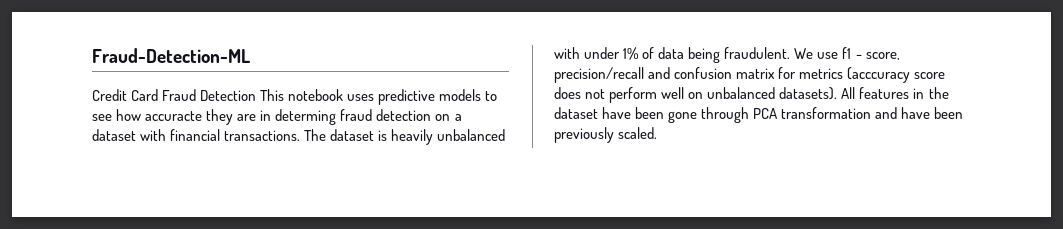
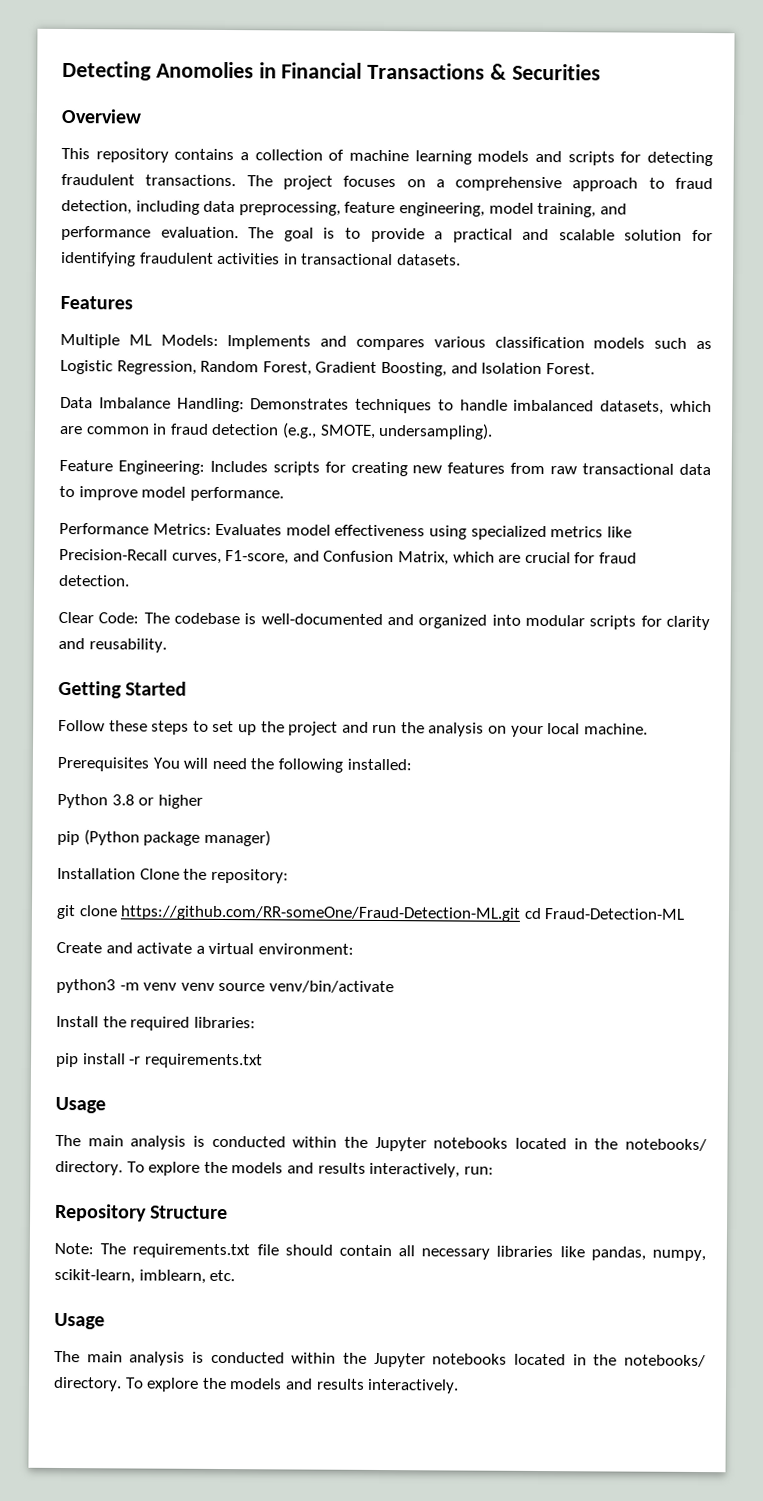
[92,48,250,63] [92,89,498,105] [92,109,462,125] [92,129,506,145] [554,47,900,63] [554,67,946,83] [554,87,949,103] [554,107,964,123] [554,127,658,143] Fraud-Detection-ML // Credit Card Fraud Detection This notebook uses predictive models to see how accuracte they are in determing fraud detection on a dataset with financial transactions. The dataset is heavily unbalanced with under 1% of data being fraudulent. We use f1 - score, precision/recall and confusion matrix for metrics (acccuracy score does not perform well on unbalanced datasets). All features in the dataset have been gone through PCA transformation and have been previously scaled. -> [62,60,601,81] [61,108,142,124] [61,147,713,167] [61,173,713,192] [61,199,627,218] [61,225,713,243] [61,251,461,267] [60,295,133,310] [60,333,712,351] [60,359,595,377] [60,396,712,415] [59,422,494,440] [59,459,712,477] [59,485,284,502] [59,522,632,541] [59,548,637,566] [59,574,130,587] [58,611,711,631] [58,637,167,653] [58,680,188,699] [58,719,648,738] [57,756,412,773] [57,793,203,809] [57,829,271,847] [57,867,289,884] [56,904,686,922] [56,941,354,955] [56,978,394,994] [56,1015,256,1031] [56,1052,263,1069] [55,1096,106,1114] [55,1134,707,1152] [55,1160,494,1178] [55,1203,229,1222] [54,1242,706,1262] [54,1268,236,1284] [54,1312,105,1330] [54,1350,706,1368] [53,1376,460,1394] Detecting Anomolies in Financial Transactions & Securities // Overview // This repository contains a collection of machine learning models and scripts for detecting fraudulent transactions. The project focuses on a comprehensive approach to fraud detection, including data preprocessing, feature engineering, model training, and performance evaluation. The goal is to provide a practical and scalable solution for identifying fraudulent activities in transactional datasets. // Features // Multiple ML Models: Implements and compares various classification models such as Logistic Regression, Random Forest, Gradient Boosting, and Isolation Forest. // Data Imbalance Handling: Demonstrates techniques to handle imbalanced datasets, which are common in fraud detection (e.g., SMOTE, undersampling). // Feature Engineering: Includes scripts for creating new features from raw transactional data to improve model performance. // Performance Metrics: Evaluates model effectiveness using specialized metrics like Precision-Recall curves, F1-score, and Confusion Matrix, which are crucial for fraud detection. // Clear Code: The codebase is well-documented and organized into modular scripts for clarity and reusability. // Getting Started // Follow these steps to set up the project and run the analysis on your local machine. // Prerequisites You will need the following installed: // Python 3.8 or higher // pip (Python package manager) // Installation Clone the repository: // git clone https://github.com/RR-someOne/Fraud-Detection-ML.git cd Fraud-Detection-ML // Create and activate a virtual environment: // python3 -m venv venv source venv/bin/activate // Install the required libraries: // pip install -r requirements.txt // Usage // The main analysis is conducted within the Jupyter notebooks located in the notebooks/ directory. To explore the models and results interactively, run: // Repository Structure // Note: The requirements.txt file should contain all necessary libraries like pandas, numpy, scikit-learn, imblearn, etc. // Usage // The main analysis is conducted within the Jupyter notebooks located in the notebooks/ directory. To explore the models and results interactively.

